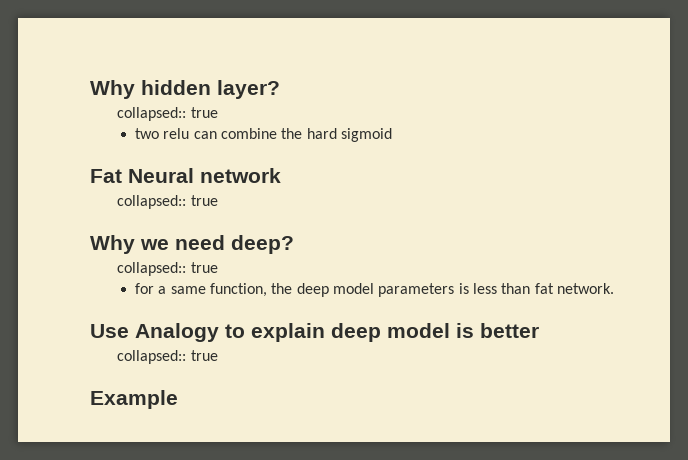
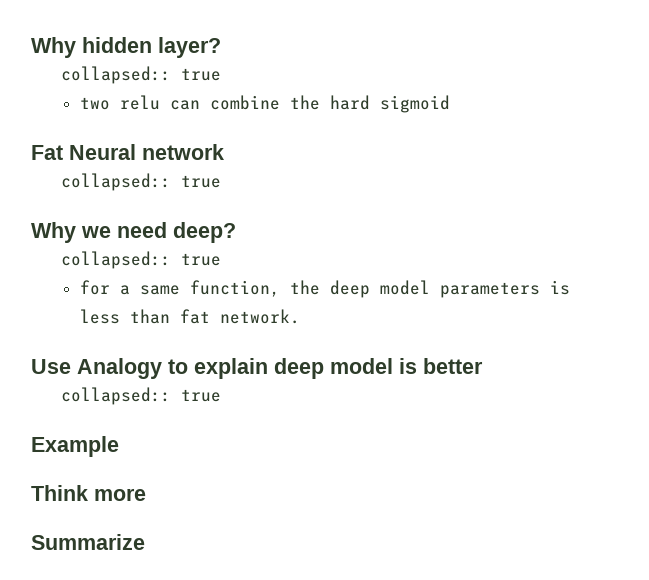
(178, 399) none -> [31,485,146,501] [31,534,145,550] // Think more // Summarize

